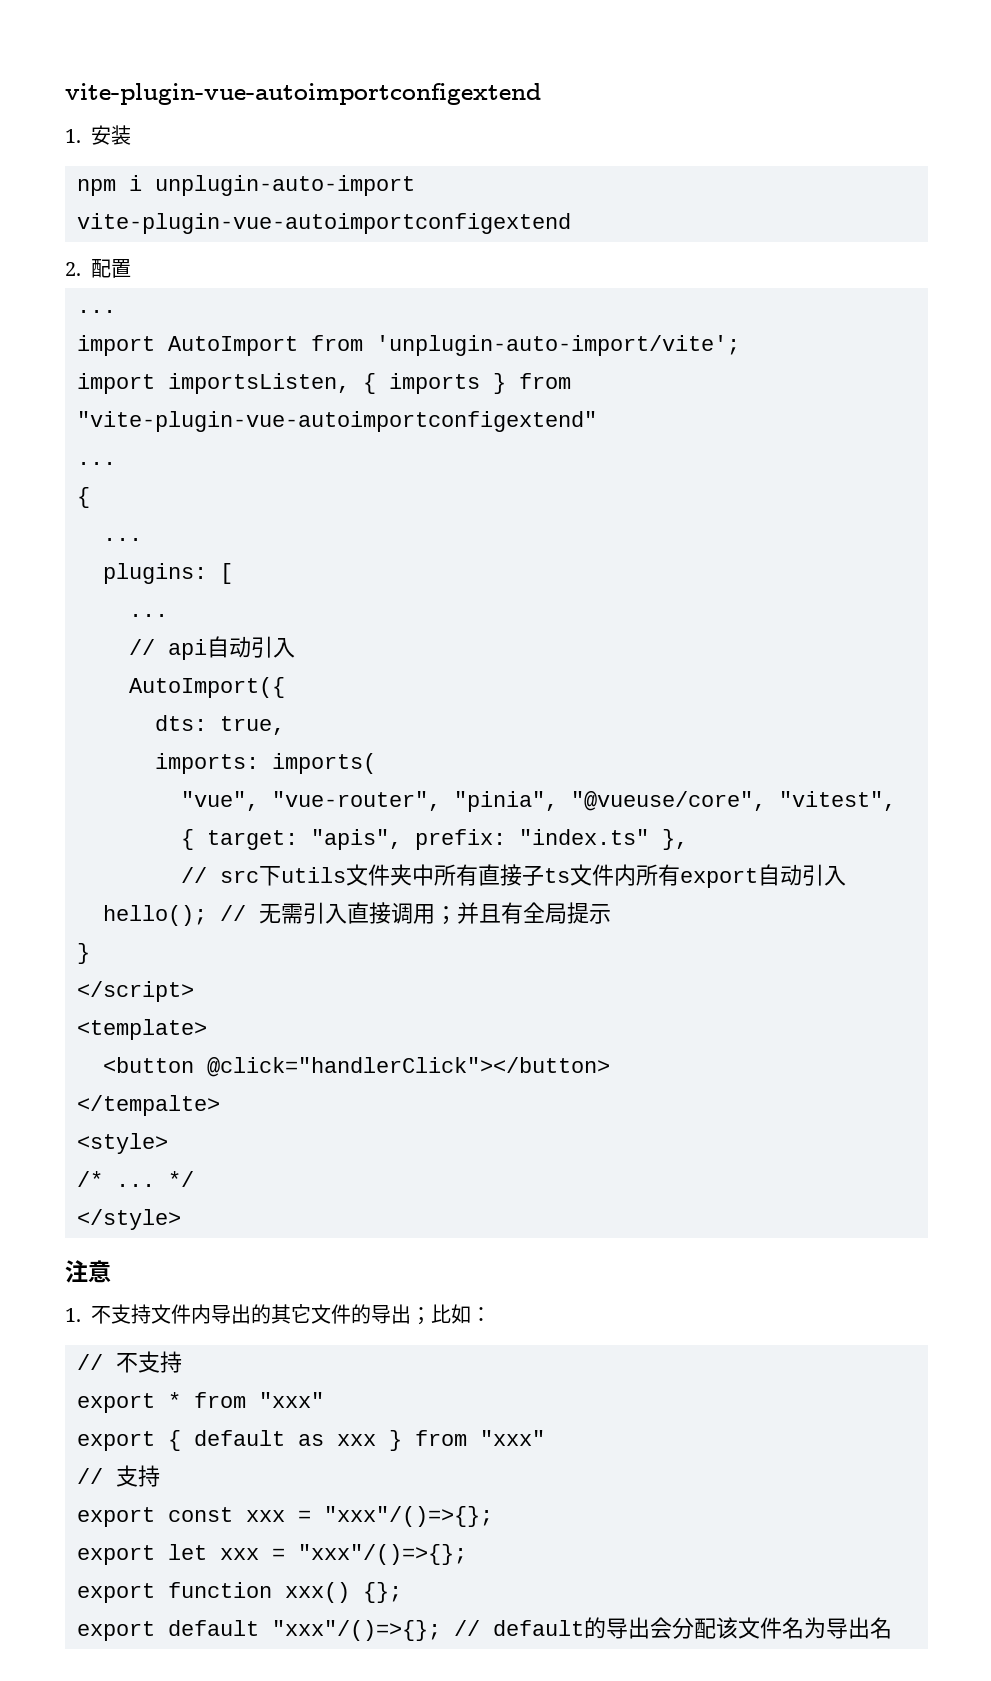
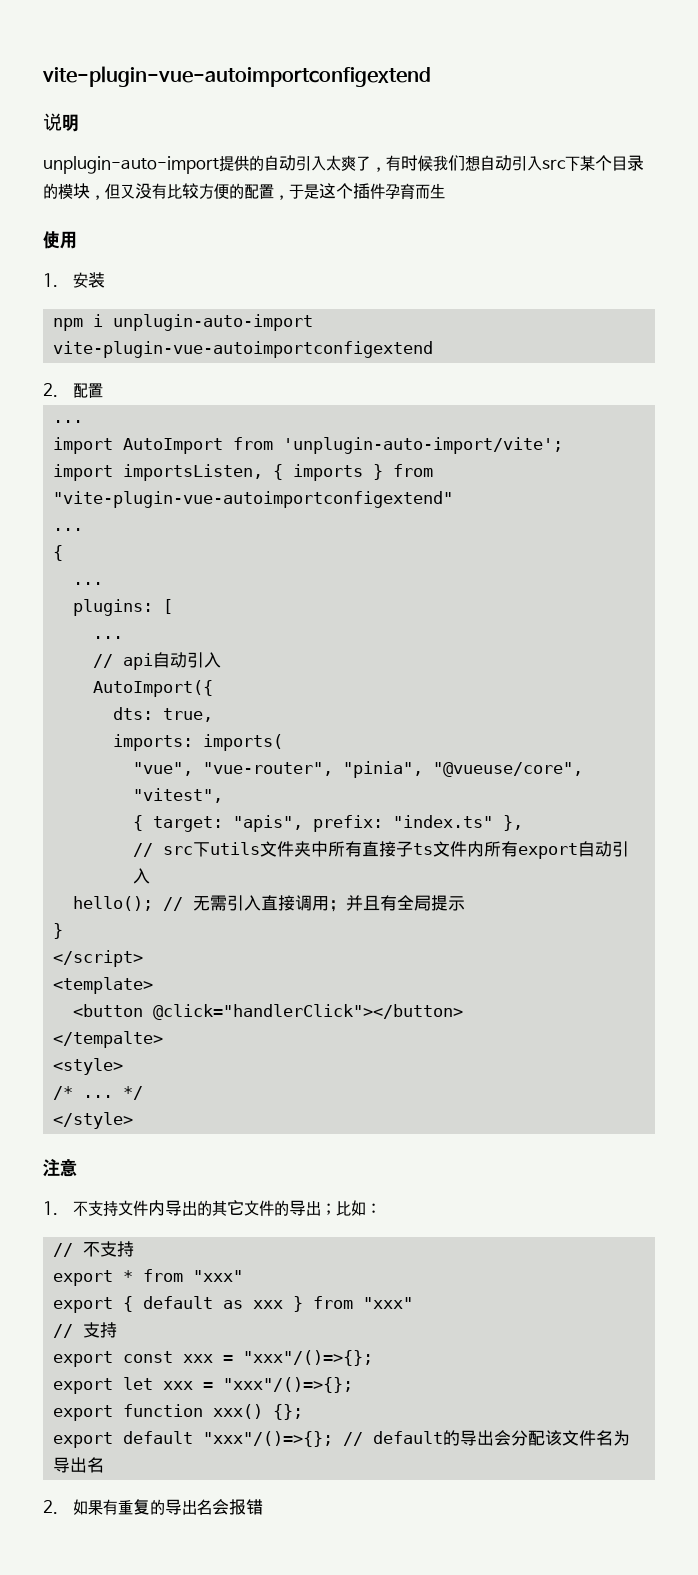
[65,83,541,105] vite-plugin-vue-autoimportconfigextend -> [42,66,431,87] [43,113,79,132] [43,155,644,174] [43,183,445,200] [43,231,77,249] vite-plugin-vue-autoimportconfigextend // 说明 // unplugin-auto-import提供的自动引入太爽了，有时候我们想自动引入src下某个目录的模块，但又没有比较方便的配置，于是这个插件孕育而生 // 使用
(892, 1628) none -> [43,1499,264,1515] // 2.如果有重复的导出名会报错

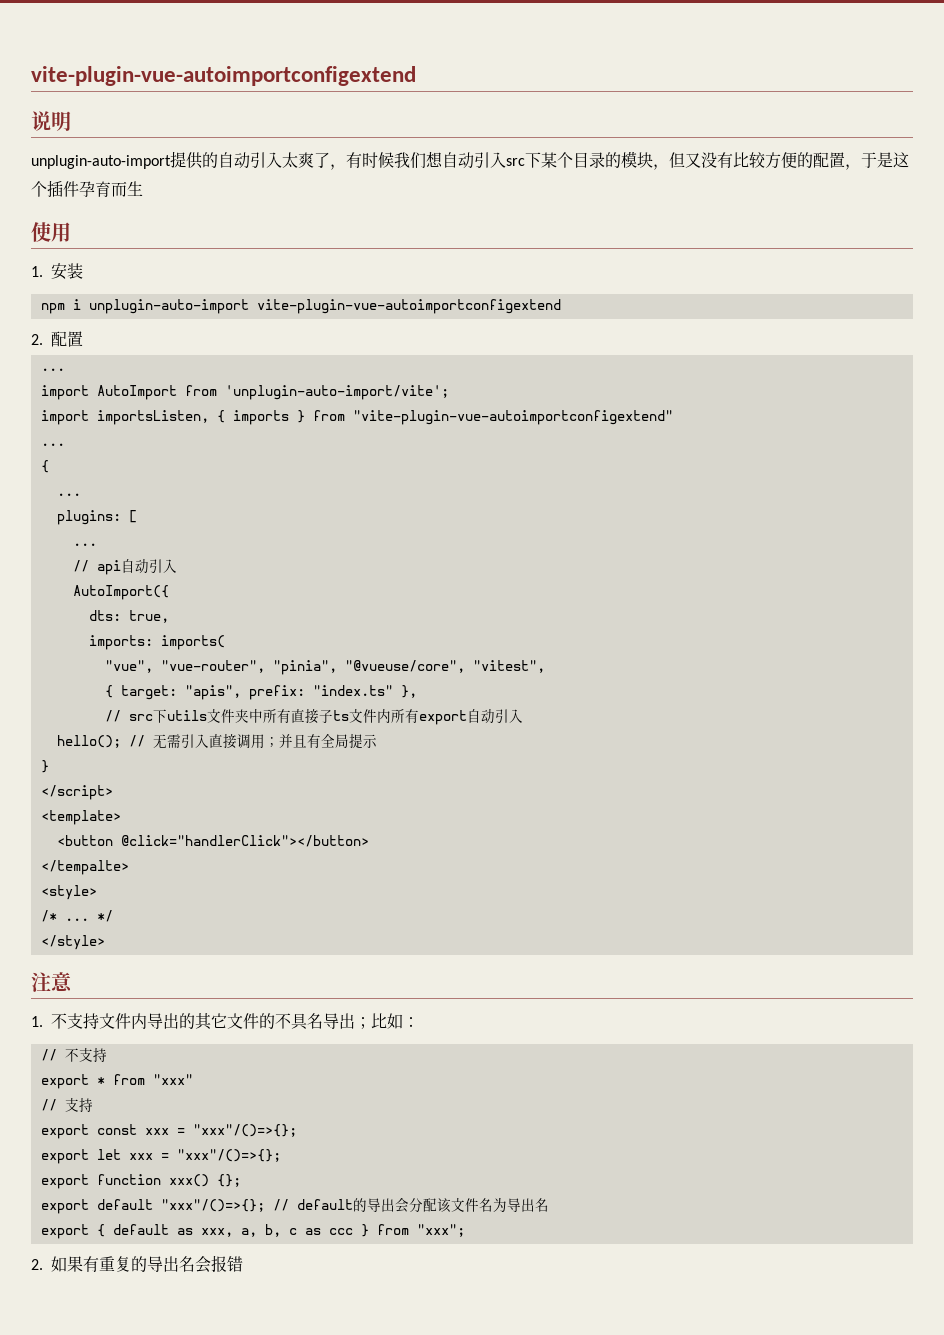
(290, 1208) none -> [275,1013,324,1030] 不具名
[53,1296,414,1313] // export { default as xxx } from "xxx" -> (193, 1079) none
(105, 1465) none -> [40,1224,465,1239] // export { default as xxx, a, b, c as ccc } from "xxx";

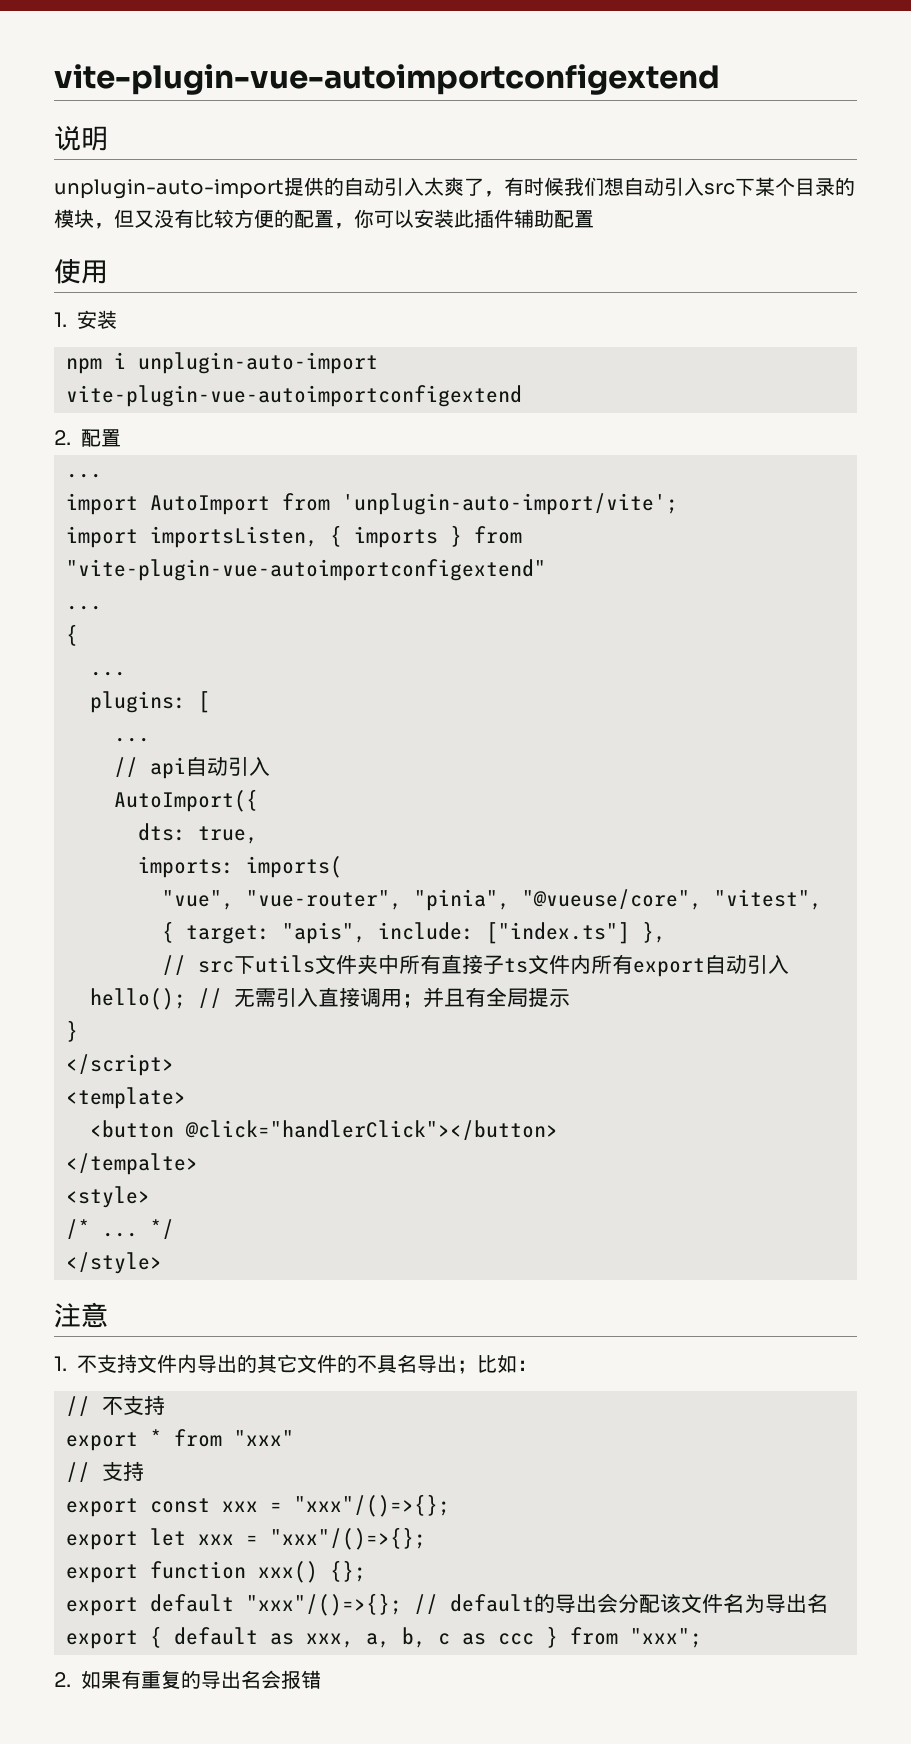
[861,152,909,168] [31,180,143,197] 于是这个插件孕育而生 -> [354,209,594,228] 你可以安装此插件辅助配置
[248,685,393,700] prefix: "index.ts" -> [378,922,630,944] include: ["index.ts"]

